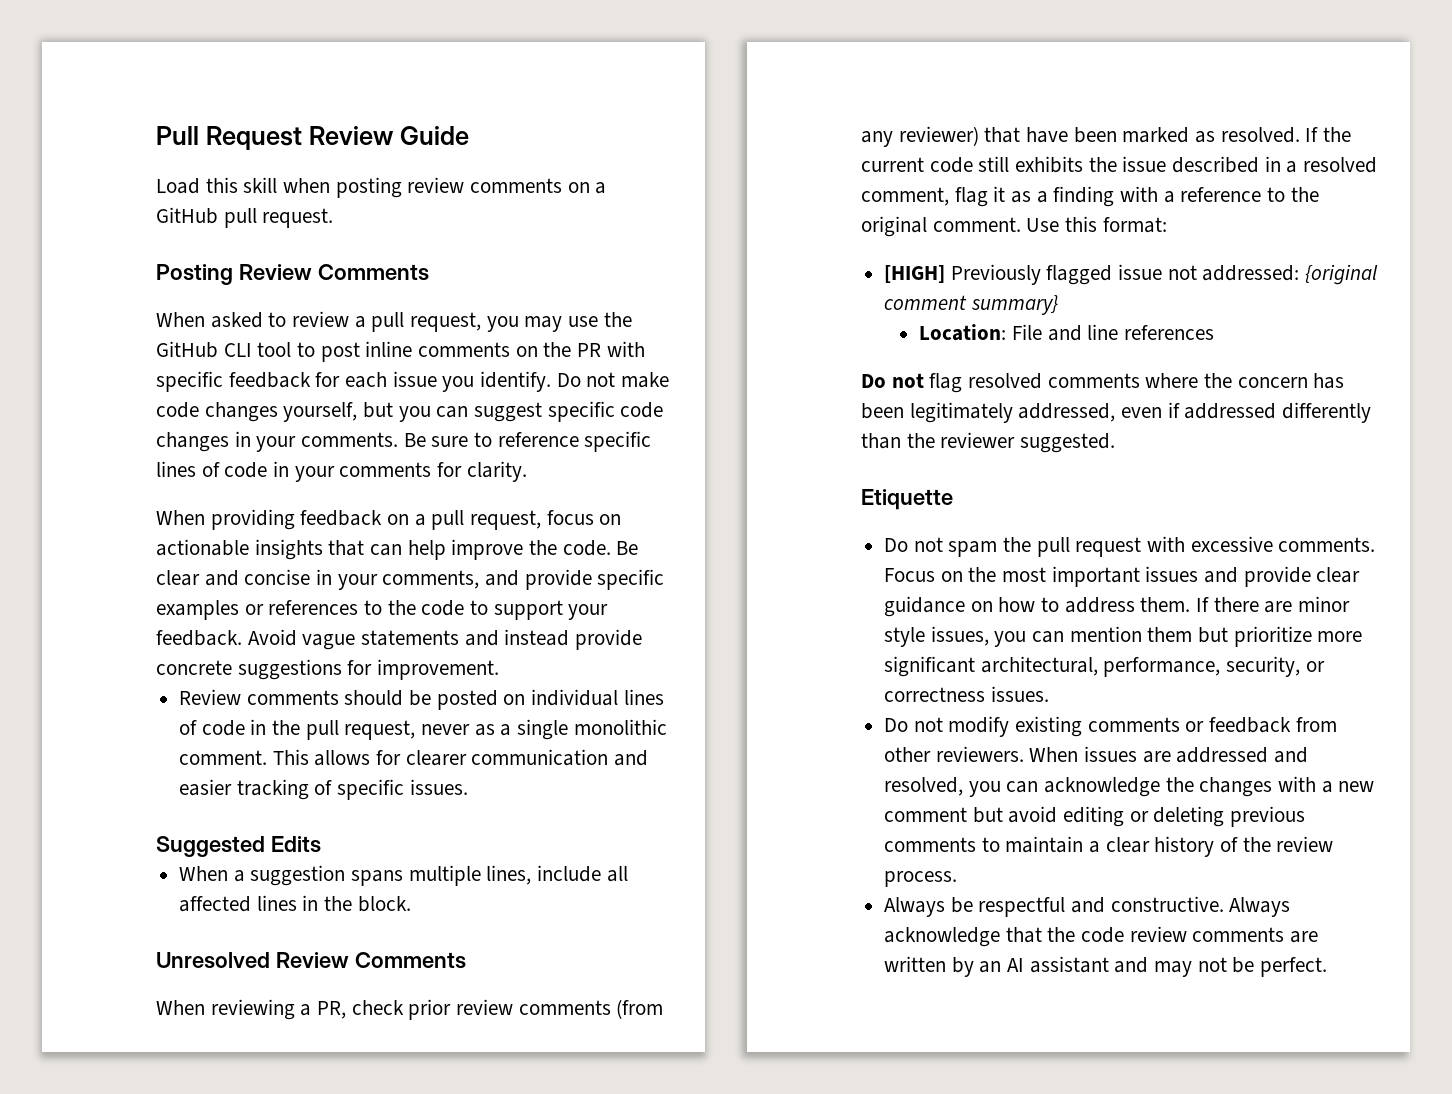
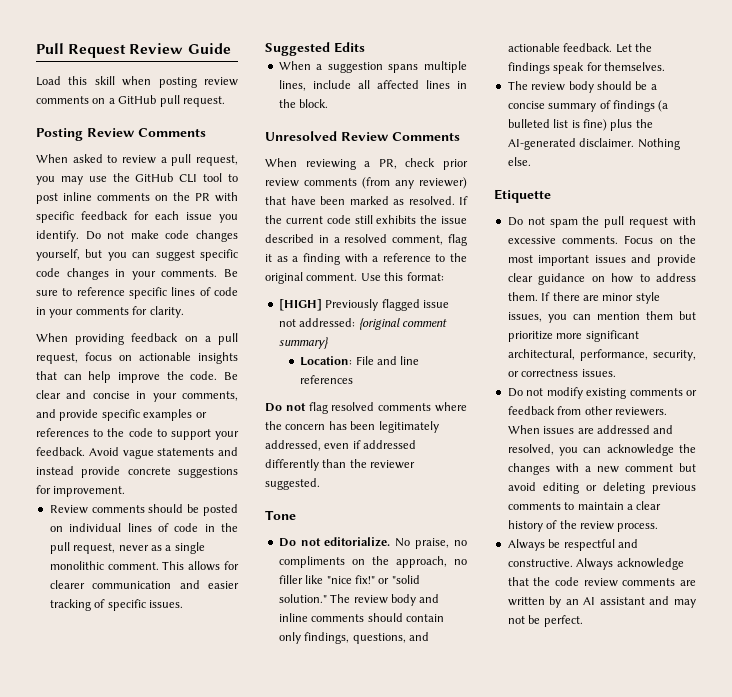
(1116, 443) none -> [265,510,296,520] [278,537,467,549] [278,556,467,568] [278,575,420,584] [278,594,440,606] [278,613,444,622] [278,632,429,644] [507,43,652,53] [507,62,665,74] [507,81,657,93] [507,100,669,112] [507,119,653,131] [507,138,680,150] [507,157,531,166] // Tone // Do not editorialize. No praise, no compliments on the approach, no filler like "nice fix!" or "solid solution." The review body and inline comments should contain only findings, questions, and actionable feedback. Let the findings speak for themselves. // The review body should be a concise summary of findings (a bulleted list is fine) plus the AI-generated disclaimer. Nothing else.

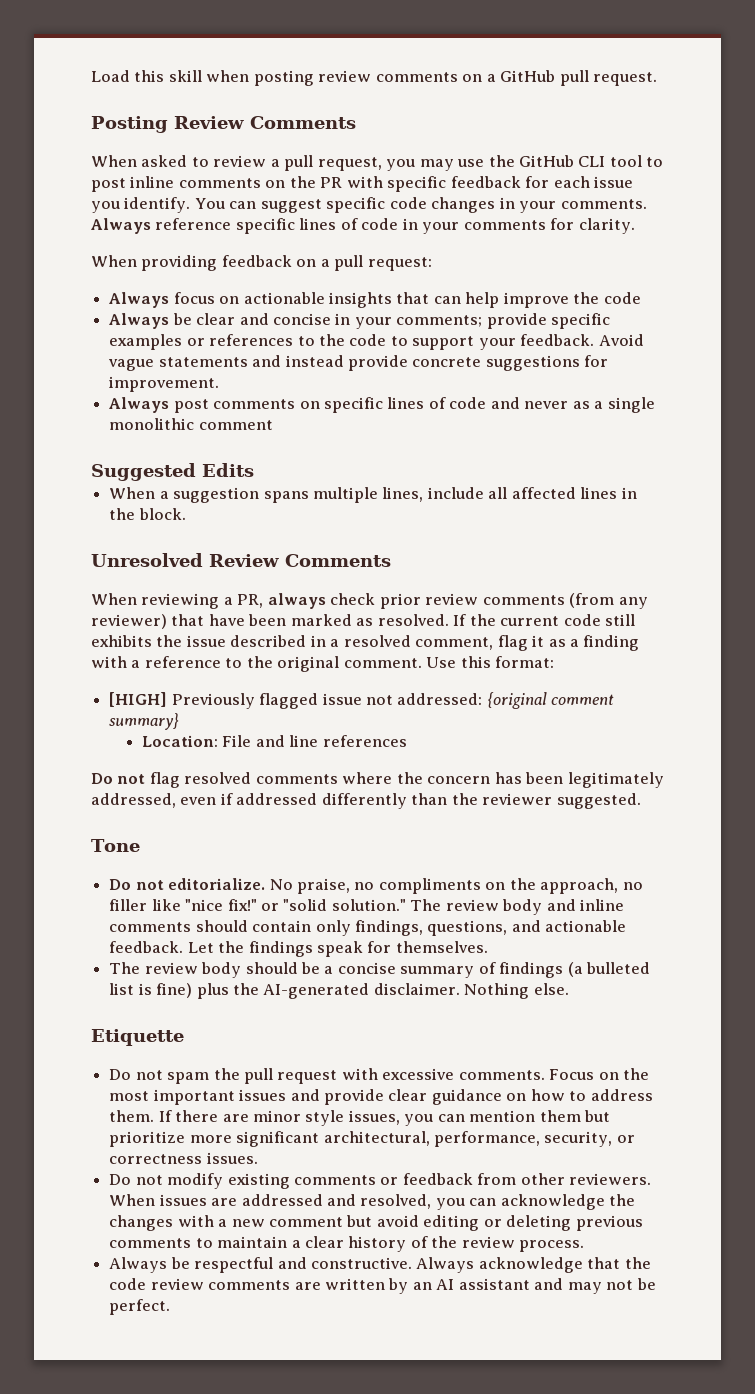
[36,43,231,58] Pull Request Review Guide // -> (91, 76) none
[85,230,238,242] [36,249,127,261] Do not make code changes yourself, but you -> [194,198,225,209] You
[223,269,238,277] [36,288,73,296] Be sure to -> [91,218,151,234] Always
[36,353,78,364] request, -> [367,257,432,271] [109,292,170,308] request: // Always
[190,371,238,380] code. Be -> [603,292,641,304] [109,313,192,329] code // Always be
[182,391,239,401] [36,409,56,418] comments, and -> [396,315,483,327] comments;
[49,504,238,516] [49,523,238,532] [49,542,116,554] Review comments should be posted on individual lines of code in the pull request, -> [109,397,520,413] Always post comments on specific lines of code and
[107,561,239,571] [49,580,239,589] [49,599,183,611] comment. This allows for clearer communication and easier tracking of specific issues. -> [198,420,273,430] comment
(397, 164) none -> [267,593,326,609] always

